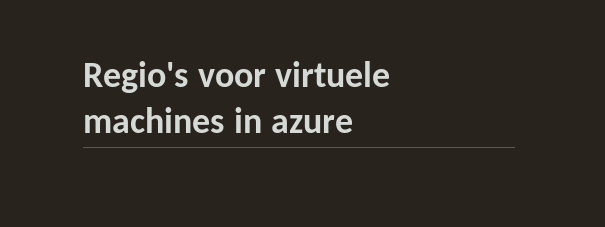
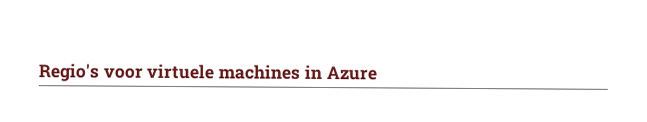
[271,115,354,133] azure -> [325,66,377,81] Azure

